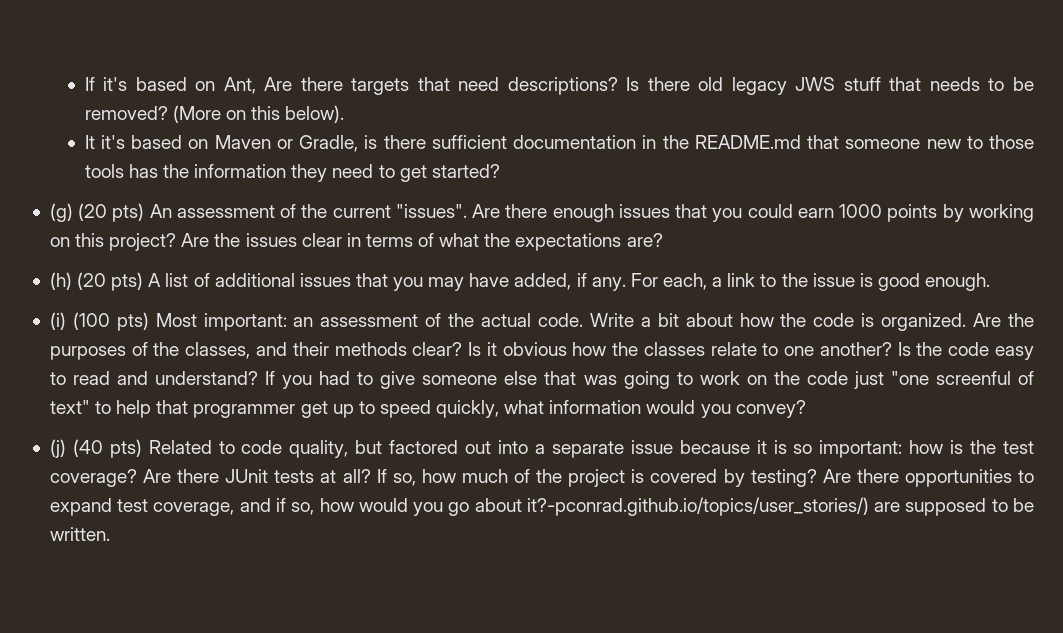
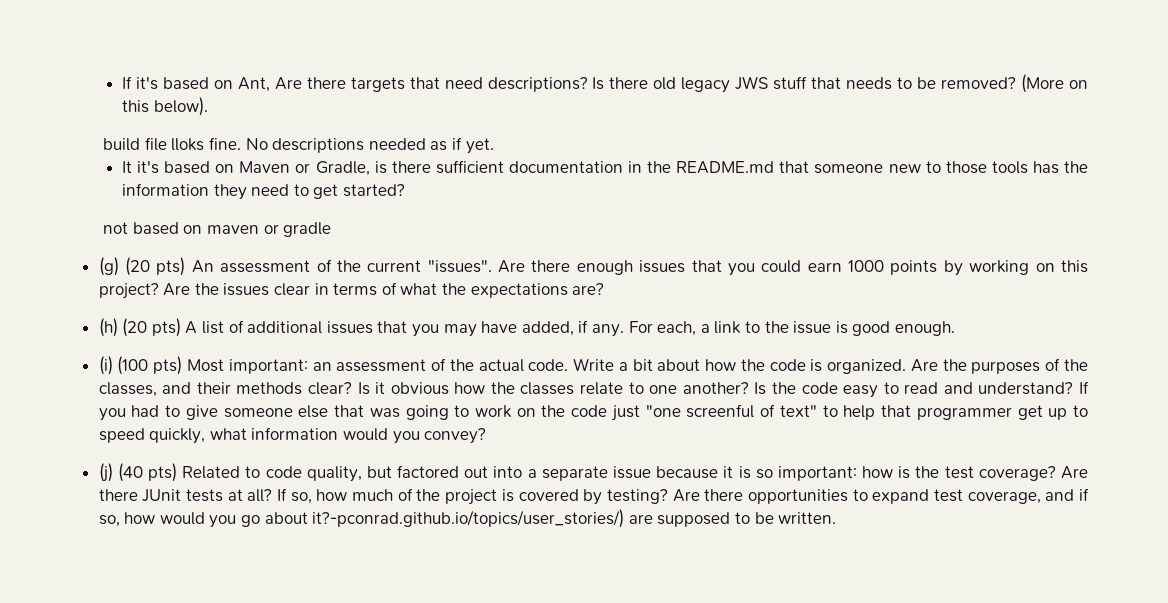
(345, 114) none -> [103,137,494,154] // build file lloks fine. No descriptions needed as if yet.
(500, 171) none -> [103,222,332,237] // not based on maven or gradle

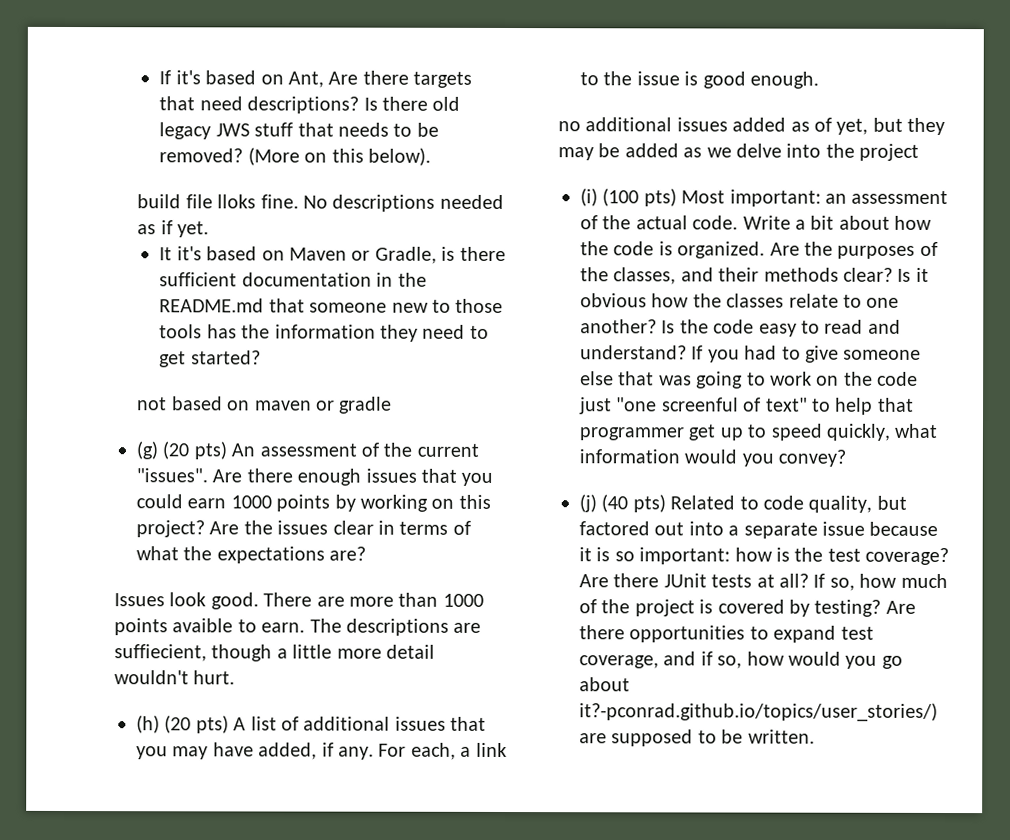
(605, 289) none -> [114,592,484,610] [114,618,482,636] [114,644,435,662] [114,670,236,685] // Issues look good. There are more than 1000 points avaible to earn. The descriptions are suffiecient, though a little more detail wouldn't hurt.
(955, 328) none -> [558,117,946,135] [558,143,920,161] // no additional issues added as of yet, but they may be added as we delve into the project

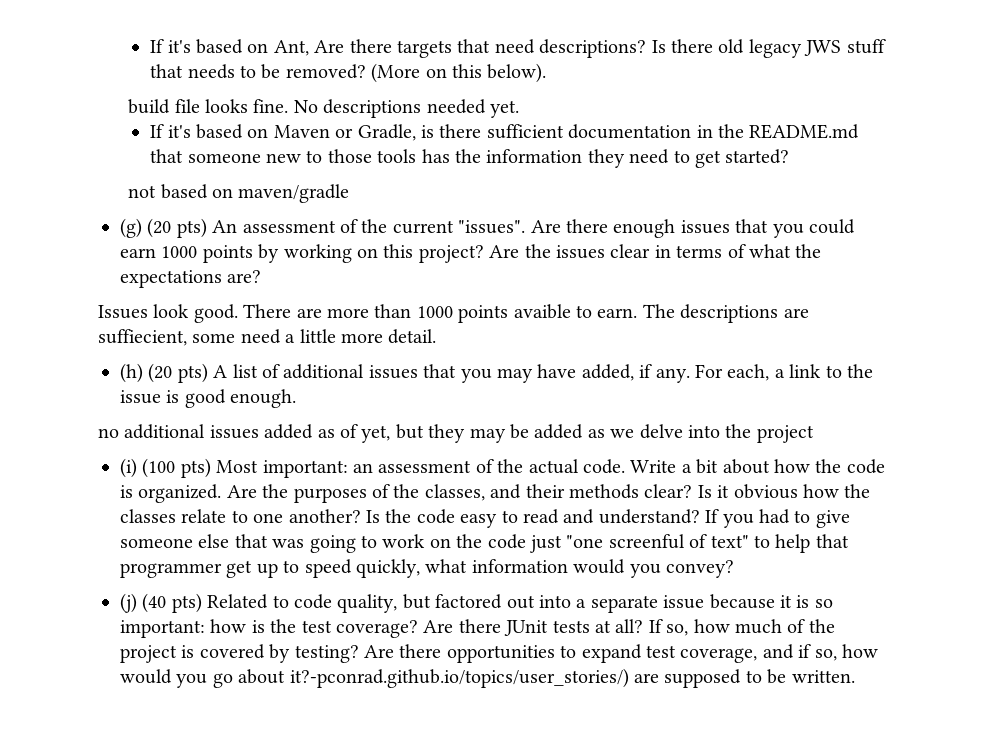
[217,194,257,209] lloks -> [204,99,248,113] looks
[137,220,173,235] as if -> (486, 106) none
[159,247,173,261] It -> [150,124,165,138] If
[254,396,393,414] maven or gradle -> [238,184,350,203] maven/gradle
[211,644,273,662] though -> [192,329,281,344] some need
[386,644,435,659] [114,670,236,685] detail wouldn't hurt. -> [388,329,437,344] detail.

